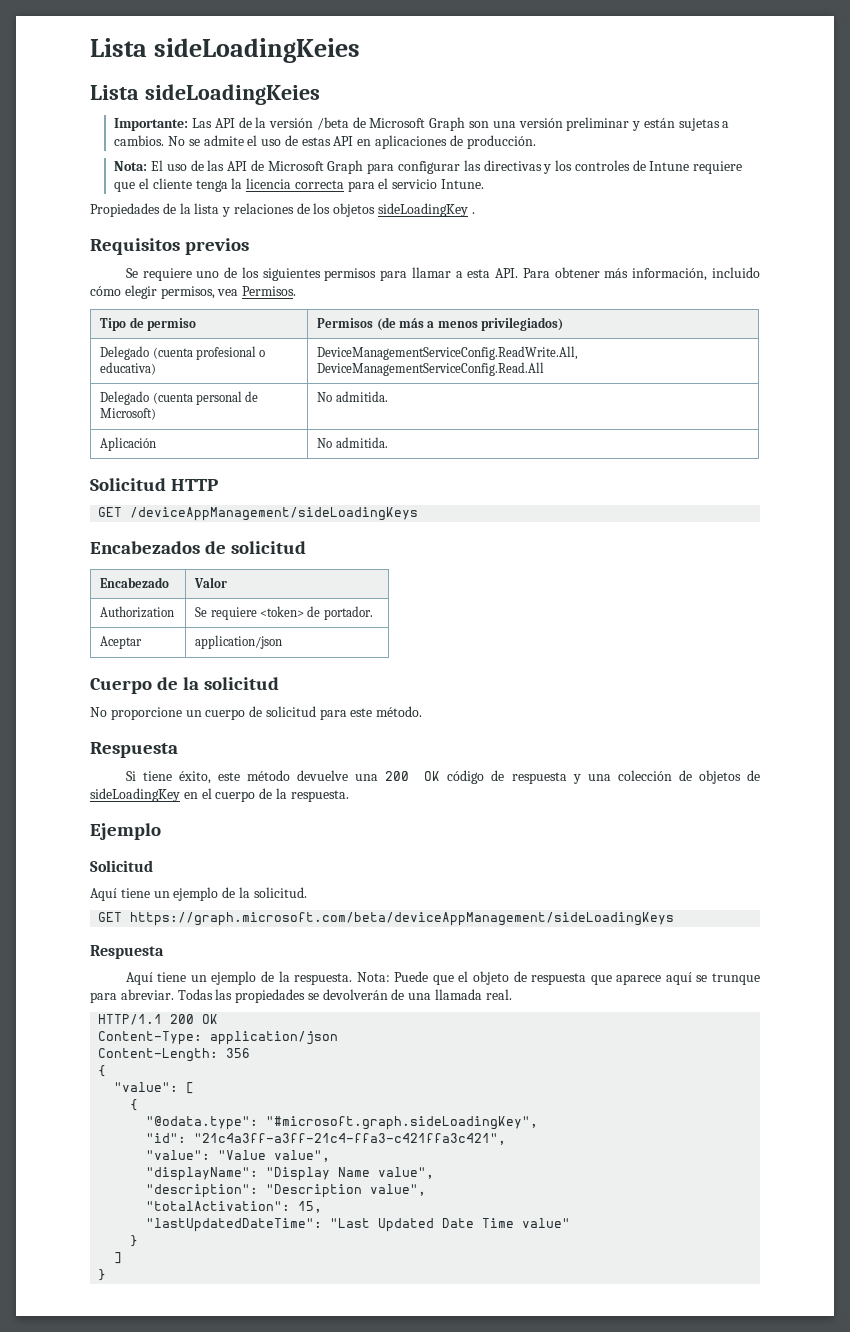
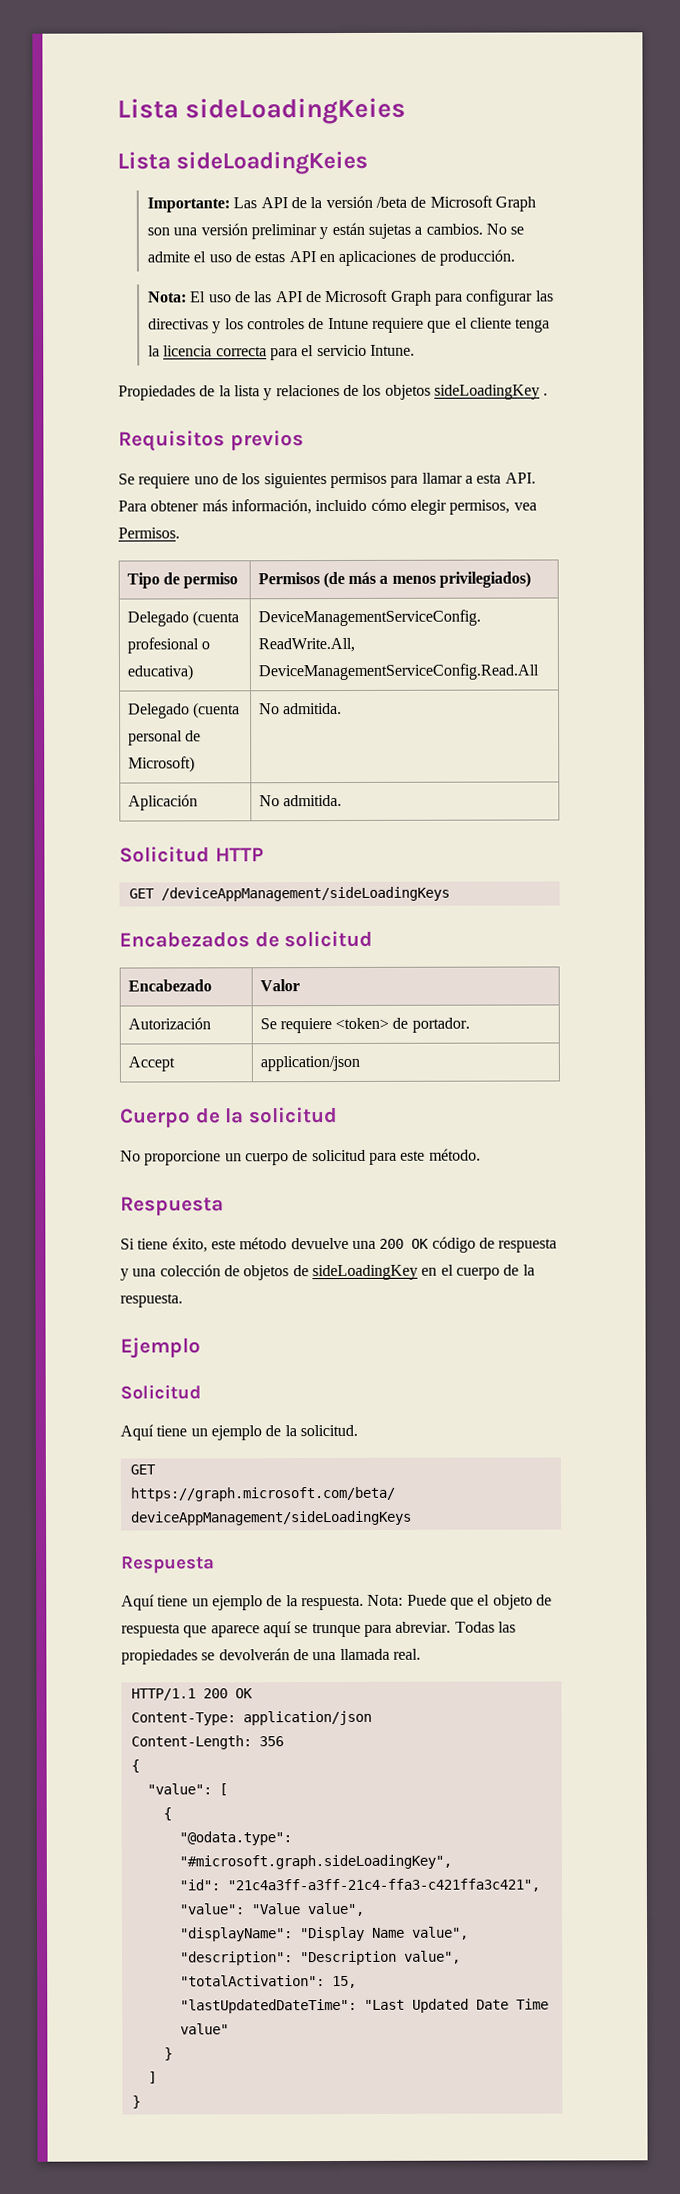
[100,606,175,618] Authorization -> [127,1017,211,1030] Autorización
[100,636,143,649] Aceptar -> [127,1056,175,1072] Accept

